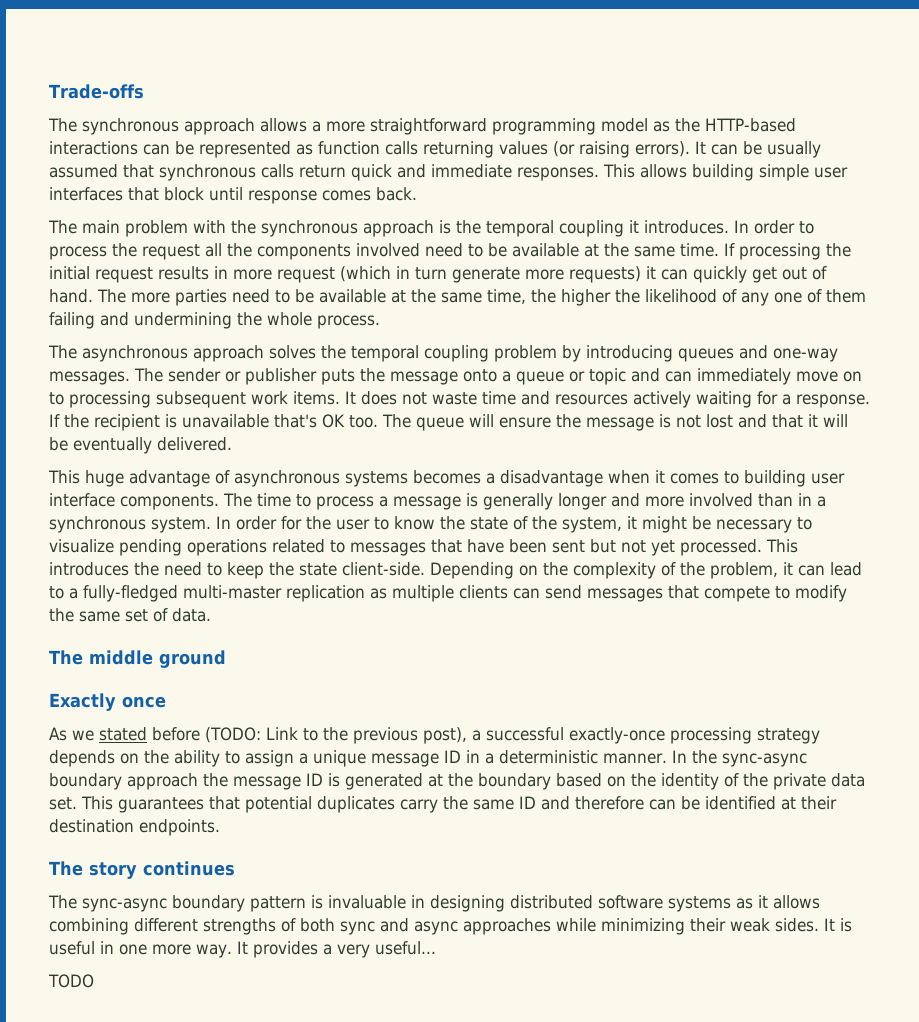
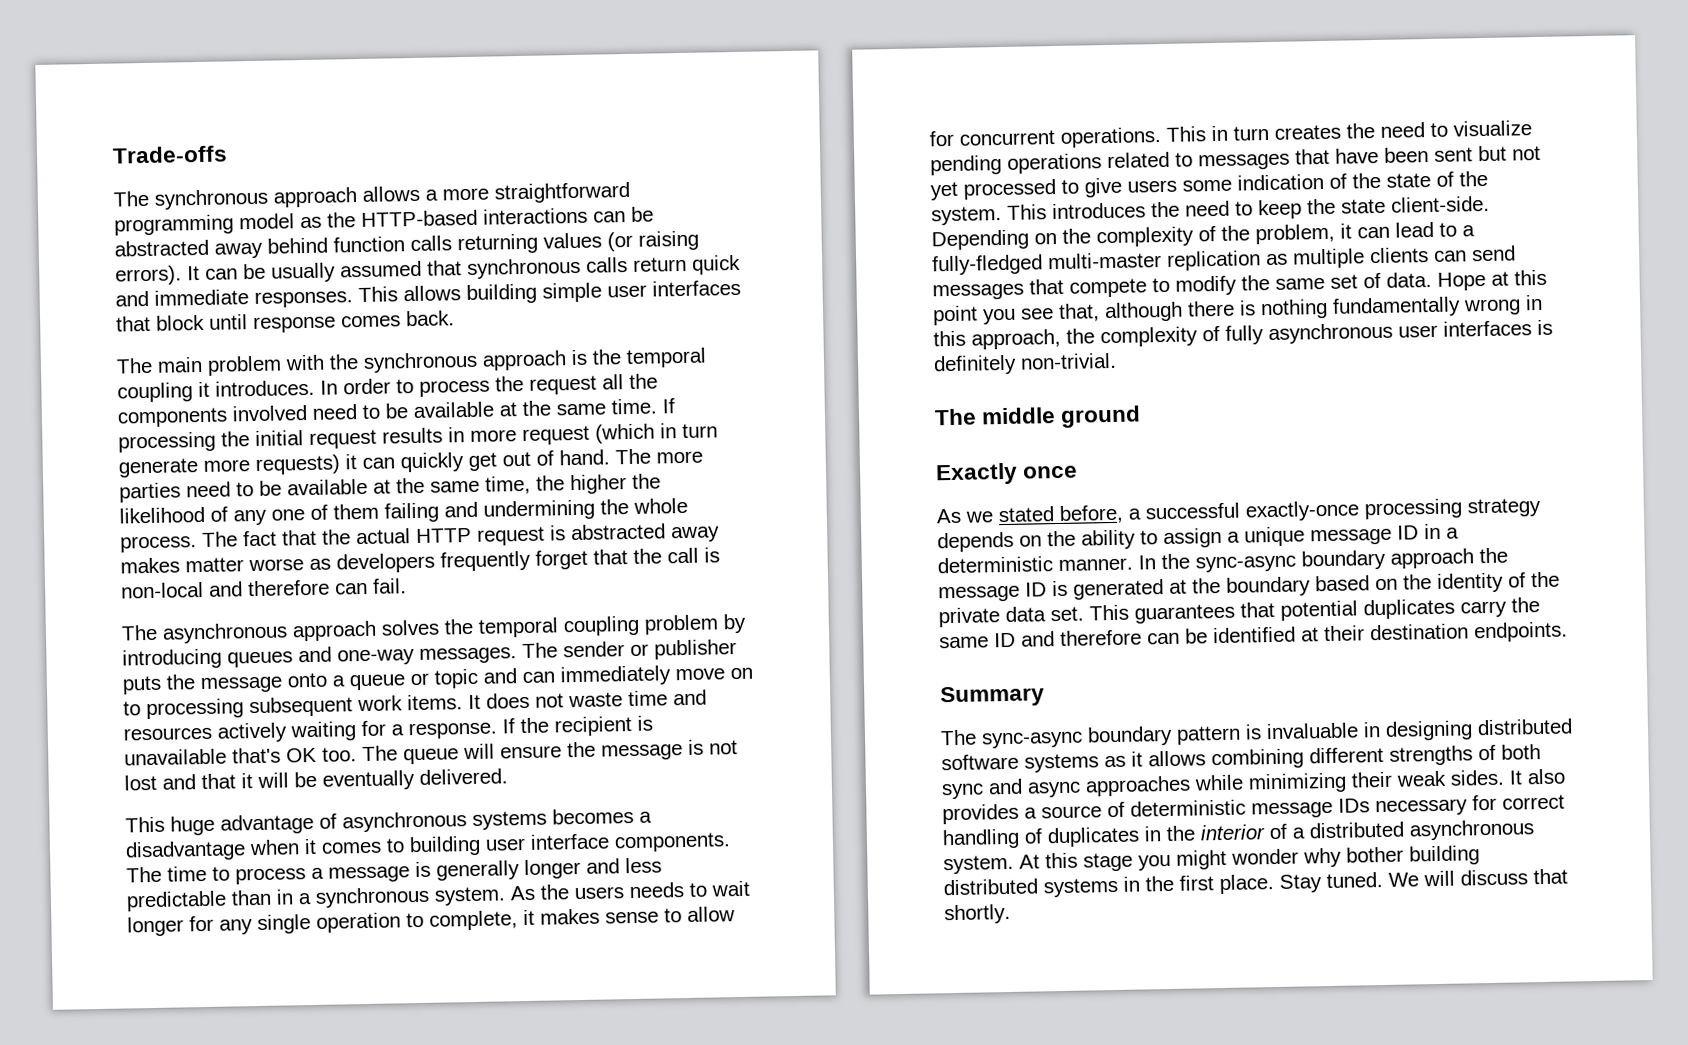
[199,141,313,158] represented as -> [114,237,328,259] abstracted away behind
(380, 322) none -> [202,523,720,547] [120,547,720,574] [121,578,407,599] The fact that the actual HTTP request is abstracted away makes matter worse as developers frequently forget that the call is non-local and therefore can fail.
[645,493,753,507] more involved -> [625,857,662,874] [126,890,227,912] less predictable
[216,516,792,533] In order for the user to know the state of the system, it might be necessary -> [510,880,750,901] [127,906,735,937] [929,122,1425,148] As the users needs to wait longer for any single operation to complete, it makes sense to allow for concurrent operations. This in turn creates the need
[680,539,762,556] processed. -> [963,170,1488,200] [931,206,1002,226] processed to give users some indication of the state of the system.
(211, 615) none -> [1437,269,1547,291] [932,294,1543,326] [933,319,1553,350] [933,352,1117,376] Hope at this point you see that, although there is nothing fundamentally wrong in this approach, the complexity of fully asynchronous user interfaces is definitely non-trivial.
[152,727,467,744] before (TODO: Link to the previous post), -> [1059,504,1124,524] before,
[49,861,235,879] The story continues -> [940,685,1045,708] Summary
[840,918,852,932] [49,941,436,958] [48,974,94,988] is useful in one more way. It provides a very useful... // TODO -> [1527,768,1566,785] [942,794,1565,825] [942,819,1535,850] [943,845,1480,875] [943,868,1568,898] [944,903,1011,925] also provides a source of deterministic message IDs necessary for correct handling of duplicates in the interior of a distributed asynchronous system. At this stage you might wonder why bother building distributed systems in the first place. Stay tuned. We will discuss that shortly.

